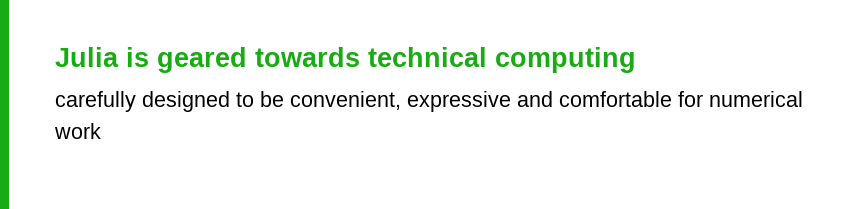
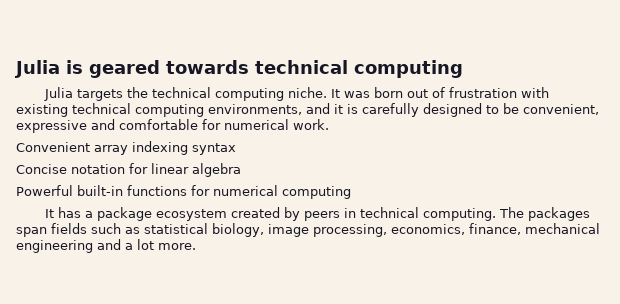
(636, 60) none -> [44,87,550,101] [16,103,358,117] Julia targets the technical computing niche. It was born out of frustration with existing technical computing environments, and it is
[54,123,101,139] work -> [293,119,329,130] [16,141,236,155] [16,163,241,177] [16,185,351,199] [45,207,591,221] [16,223,600,237] [16,239,196,253] work. // Convenient array indexing syntax // Concise notation for linear algebra // Powerful built-in functions for numerical computing // It has a package ecosystem created by peers in technical computing. The packages span fields such as statistical biology, image processing, economics, finance, mechanical engineering and a lot more.

